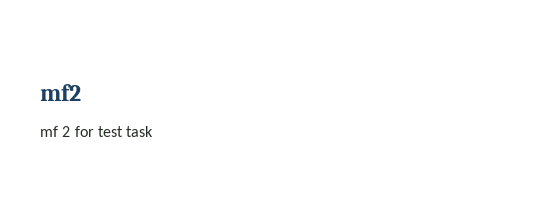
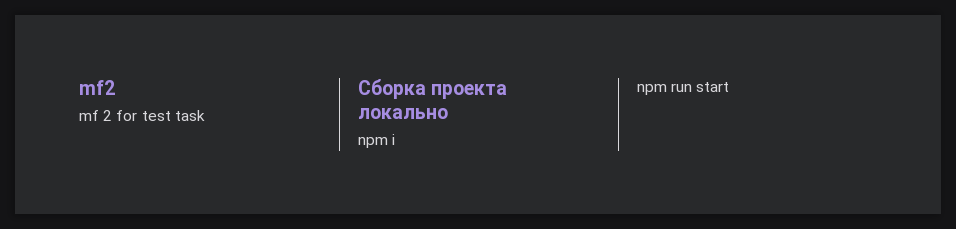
(154, 131) none -> [358,79,508,99] [358,108,448,119] [358,134,396,148] [637,82,730,95] // Сборка проекта локально // npm i // npm run start

